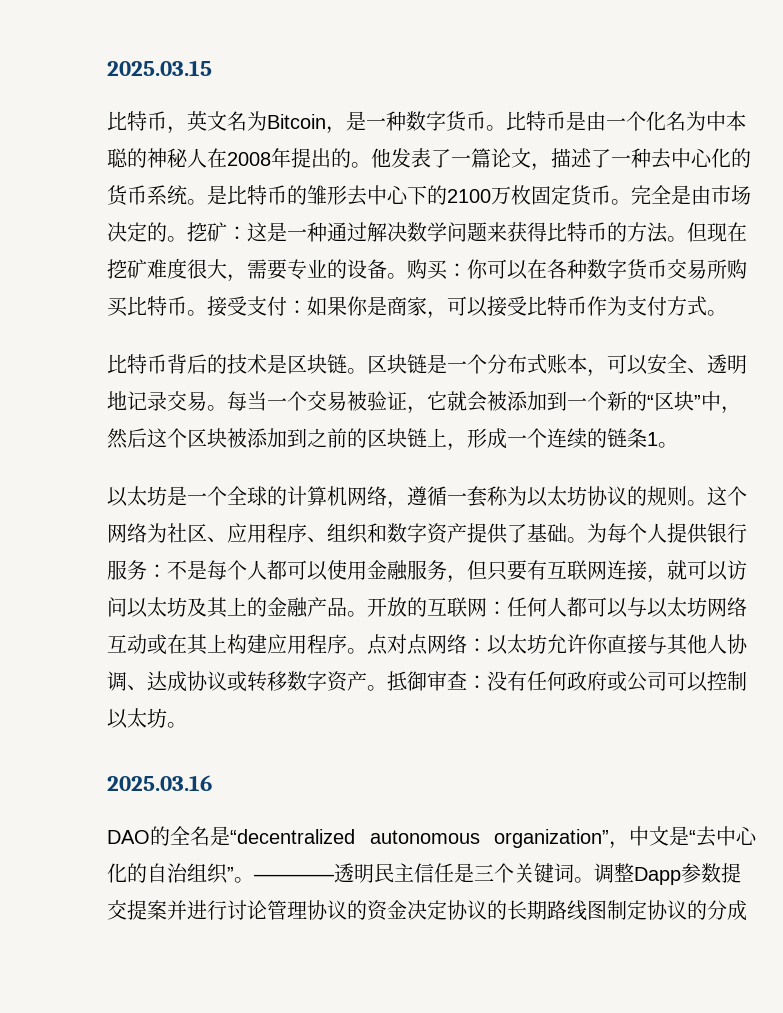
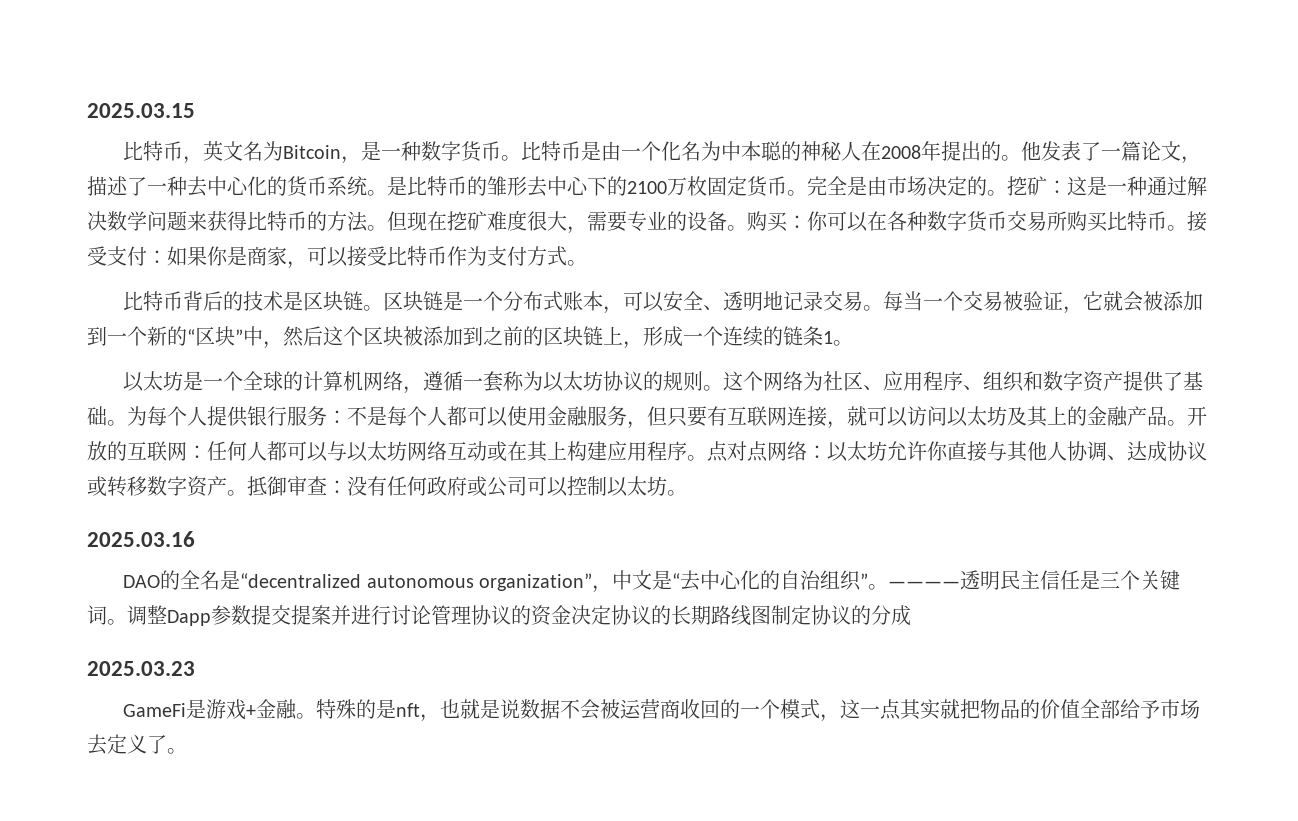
(747, 910) none -> [87,661,195,676] [123,699,1201,722] [87,734,187,755] // 2025.03.23 // GameFi是游戏+金融。特殊的是nft，也就是说数据不会被运营商收回的一个模式，这一点其实就把物品的价值全部给予市场去定义了。

